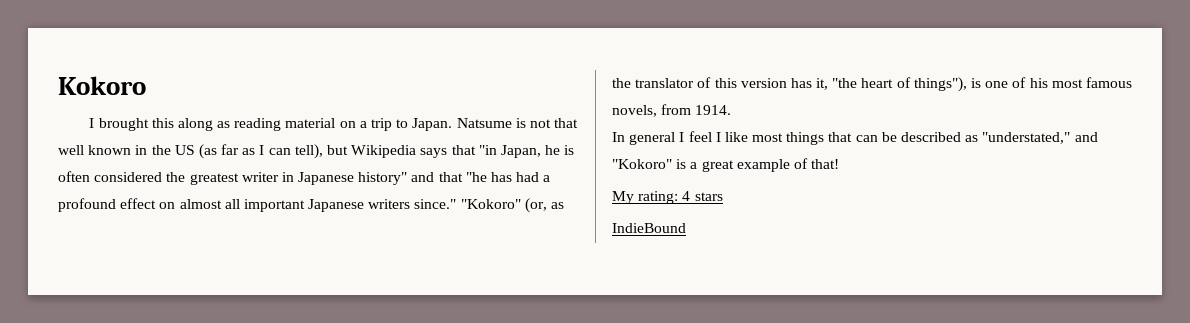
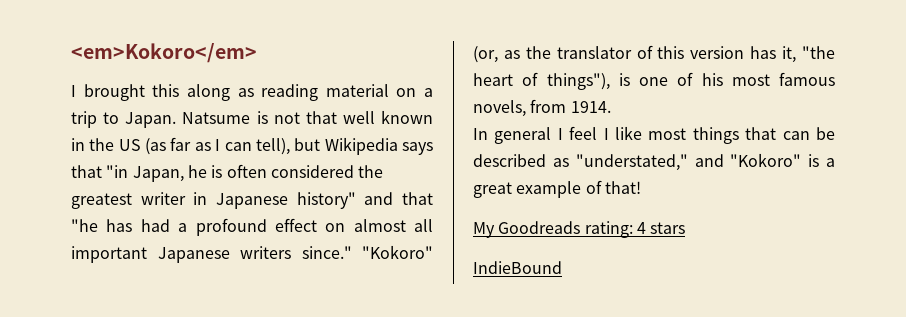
[58,76,146,95] Kokoro -> [71,43,257,63] <em>Kokoro</em>
(634, 197) none -> [498,221,581,234] Goodreads

